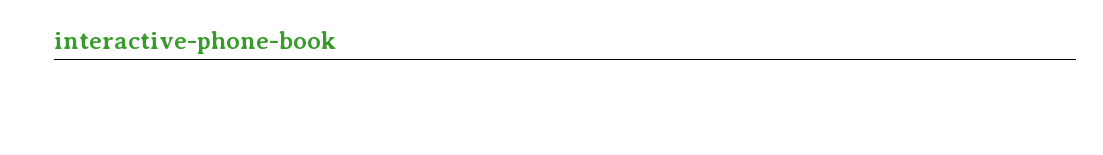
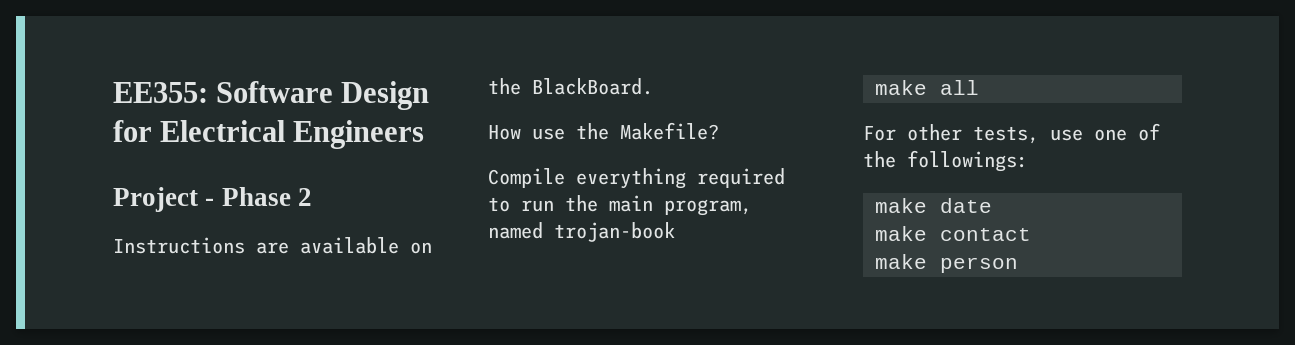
[54,31,336,54] interactive-phone-book -> [113,81,430,110] [113,120,425,149] [113,187,312,212] [113,237,432,254] [488,78,653,95] [488,122,719,140] [488,168,785,189] [488,195,752,216] [488,222,675,242] [875,80,979,95] [863,123,1160,144] [863,150,1028,172] [875,198,992,213] [875,226,1031,241] [875,254,1018,273] EE355: Software Design for Electrical Engineers // Project - Phase 2 // Instructions are available on the BlackBoard. // How use the Makefile? // Compile everything required to run the main program, named trojan-book // make all // For other tests, use one of the followings: // make date // make contact // make person

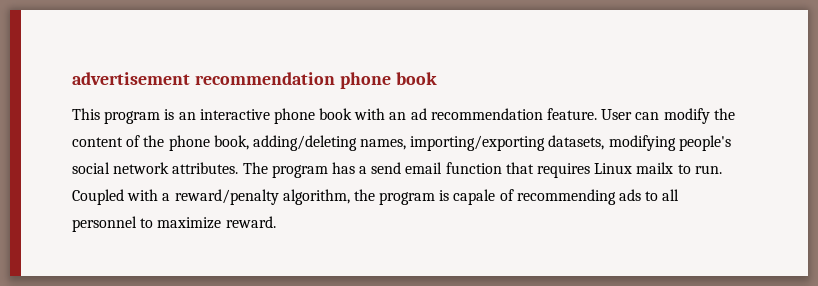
[113,81,430,110] [113,120,425,149] [113,187,312,212] [113,237,432,254] [488,78,653,95] [488,122,719,140] [488,168,785,189] [488,195,752,216] [488,222,675,242] [875,80,979,95] [863,123,1160,144] [863,150,1028,172] [875,198,992,213] [875,226,1031,241] [875,254,1018,273] EE355: Software Design for Electrical Engineers // Project - Phase 2 // Instructions are available on the BlackBoard. // How use the Makefile? // Compile everything required to run the main program, named trojan-book // make all // For other tests, use one of the followings: // make date // make contact // make person -> [72,72,437,89] [72,108,735,124] [72,135,731,151] [72,162,722,178] [72,189,680,205] [72,216,276,232] advertisement recommendation phone book // This program is an interactive phone book with an ad recommendation feature. User can modify the content of the phone book, adding/deleting names, importing/exporting datasets, modifying people's social network attributes. The program has a send email function that requires Linux mailx to run. Coupled with a reward/penalty algorithm, the program is capale of recommending ads to all personnel to maximize reward.

